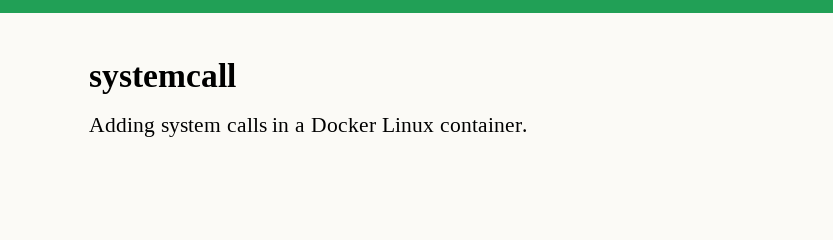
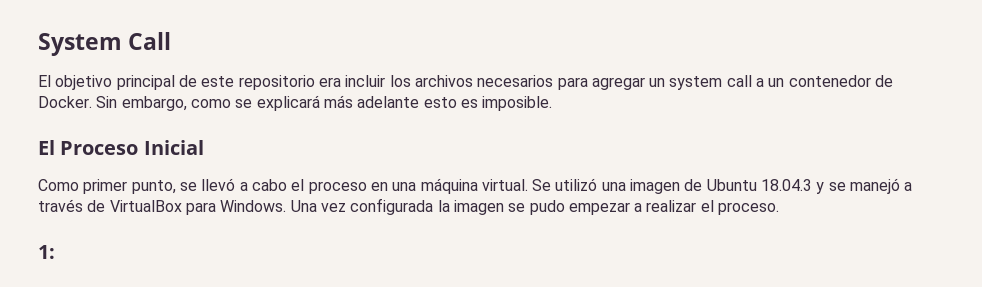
[89,63,236,94] [89,118,527,137] systemcall // Adding system calls in a Docker Linux container. -> [38,32,172,56] [38,75,894,90] [38,95,553,111] [38,140,204,155] [38,178,913,194] [38,198,780,215] [38,245,55,259] System Call // El objetivo principal de este repositorio era incluir los archivos necesarios para agregar un system call a un contenedor de Docker. Sin embargo, como se explicará más adelante esto es imposible. // El Proceso Inicial // Como primer punto, se llevó a cabo el proceso en una máquina virtual. Se utilizó una imagen de Ubuntu 18.04.3 y se manejó a través de VirtualBox para Windows. Una vez configurada la imagen se pudo empezar a realizar el proceso. // 1:

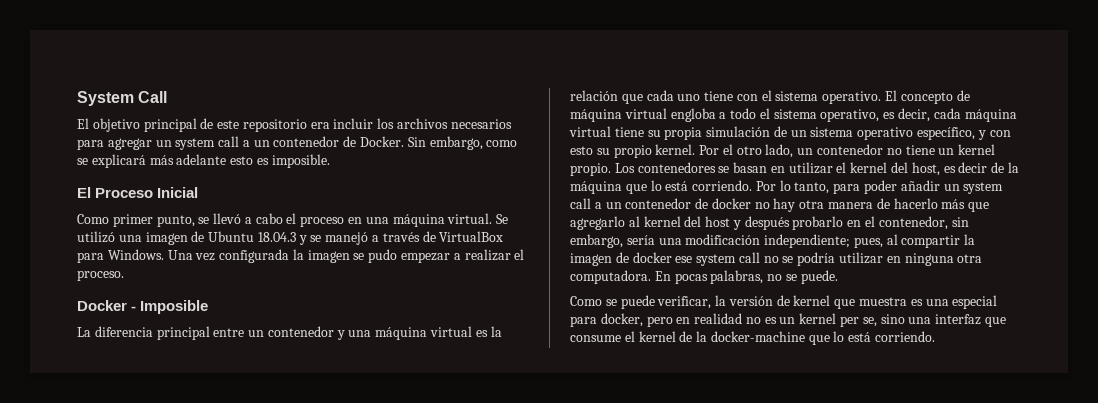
[38,245,55,259] 1: -> [77,300,209,314] [77,326,502,340] [570,90,970,104] [570,108,1017,122] [569,126,1011,140] [570,144,996,158] [570,162,1019,176] [570,180,1004,194] [570,198,990,212] [570,216,969,230] [570,234,976,248] [570,252,983,266] [570,270,838,284] [570,295,998,309] [570,313,1006,327] [570,331,936,345] Docker - Imposible // La diferencia principal entre un contenedor y una máquina virtual es la relación que cada uno tiene con el sistema operativo. El concepto de máquina virtual engloba a todo el sistema operativo, es decir, cada máquina virtual tiene su propia simulación de un sistema operativo específico, y con esto su propio kernel. Por el otro lado, un contenedor no tiene un kernel propio. Los contenedores se basan en utilizar el kernel del host, es decir de la máquina que lo está corriendo. Por lo tanto, para poder añadir un system call a un contenedor de docker no hay otra manera de hacerlo más que agregarlo al kernel del host y después probarlo en el contenedor, sin embargo, sería una modificación independiente; pues, al compartir la imagen de docker ese system call no se podría utilizar en ninguna otra computadora. En pocas palabras, no se puede. // Como se puede verificar, la versión de kernel que muestra es una especial para docker, pero en realidad no es un kernel per se, sino una interfaz que consume el kernel de la docker-machine que lo está corriendo.

